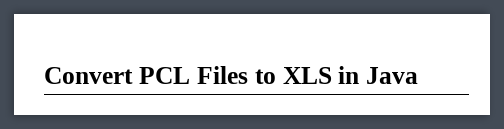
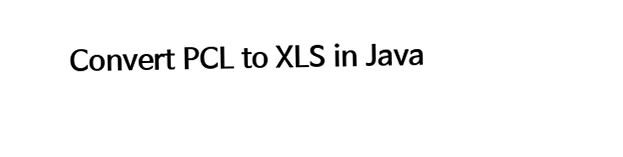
[196,66,248,84] Files -> (235, 58) none

